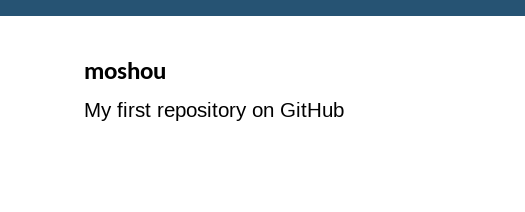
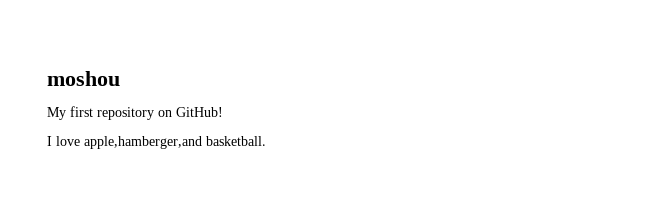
[280,102,344,117] GitHub -> [176,107,223,117] [47,136,266,149] GitHub! // I love apple,hamberger,and basketball.

